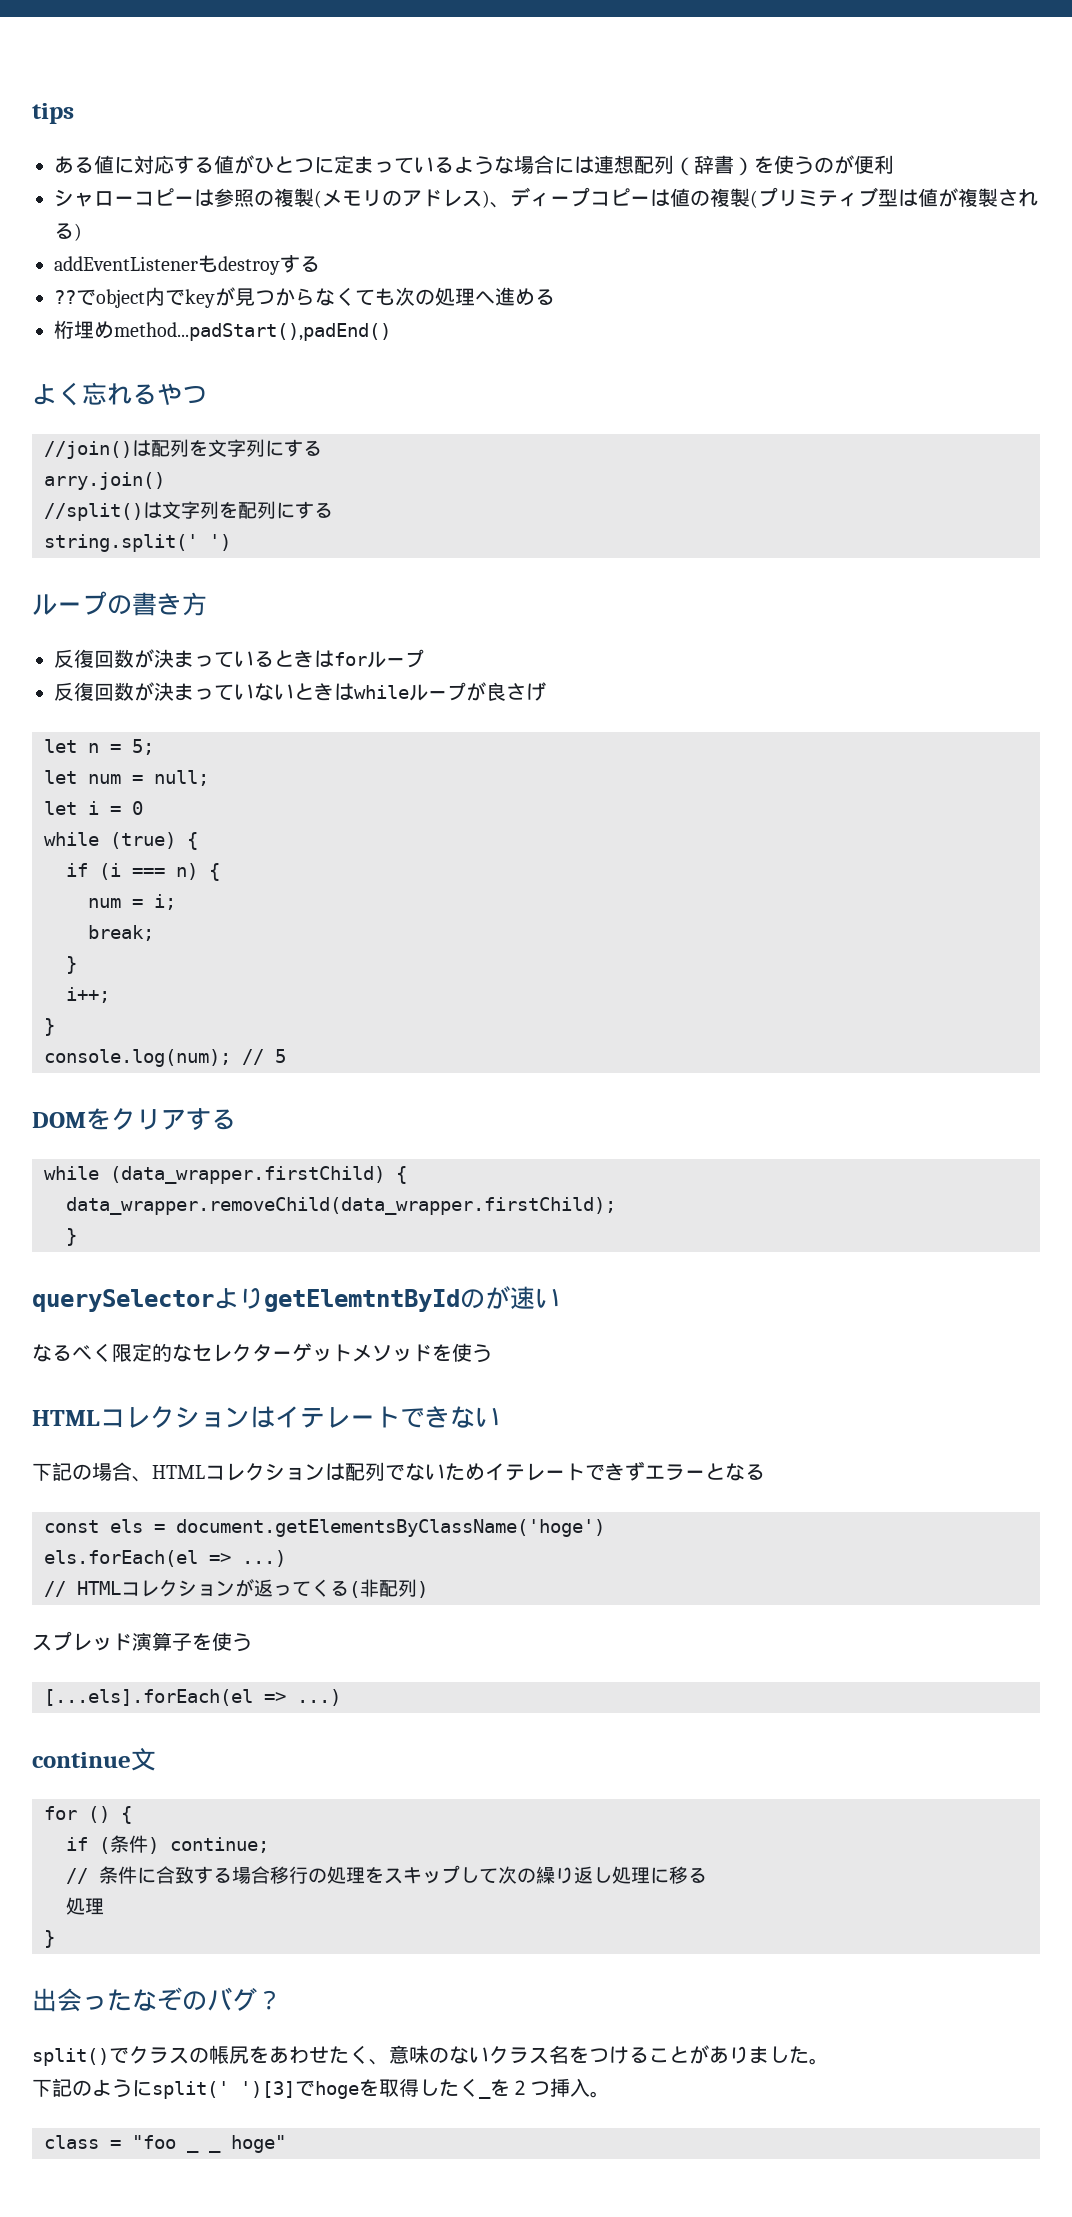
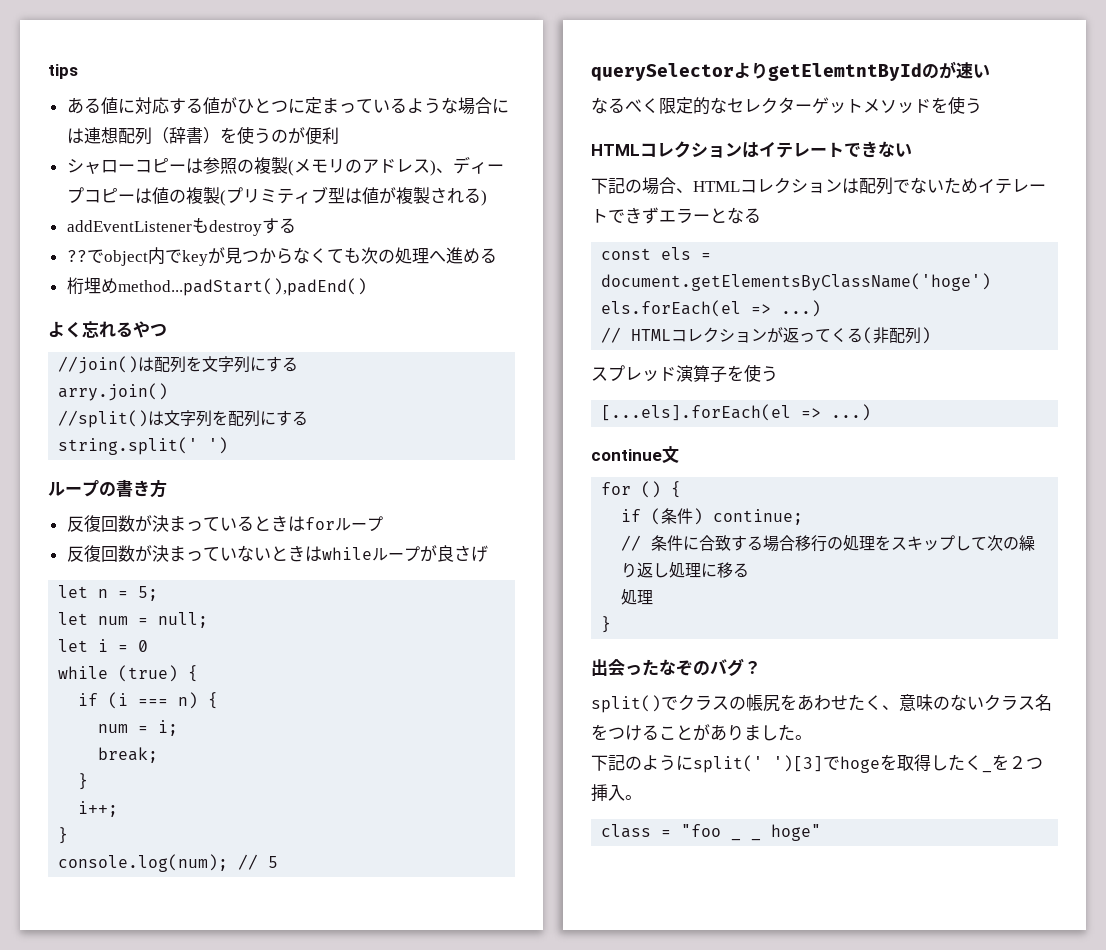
[32,1108,236,1131] [44,1166,407,1184] [66,1197,616,1215] [66,1228,77,1246] // DOMをクリアする // while (data_wrapper.firstChild) { // data_wrapper.removeChild(data_wrapper.firstChild); // } -> (279, 862) none

